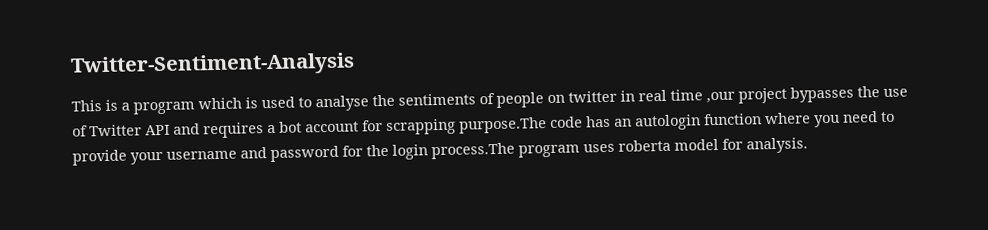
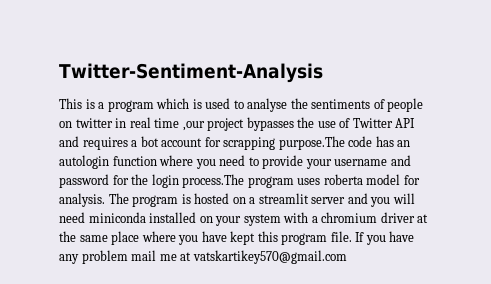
(808, 145) none -> [108,193,415,207] [59,212,429,226] [59,231,415,245] [59,250,347,264] The program is hosted on a streamlit server and you will need miniconda installed on your system with a chromium driver at the same place where you have kept this program file. If you have any problem mail me at vatskartikey570@gmail.com

